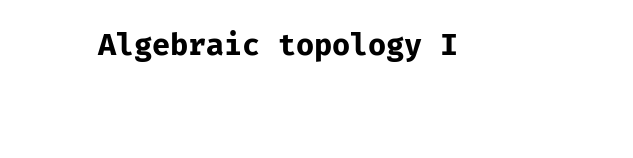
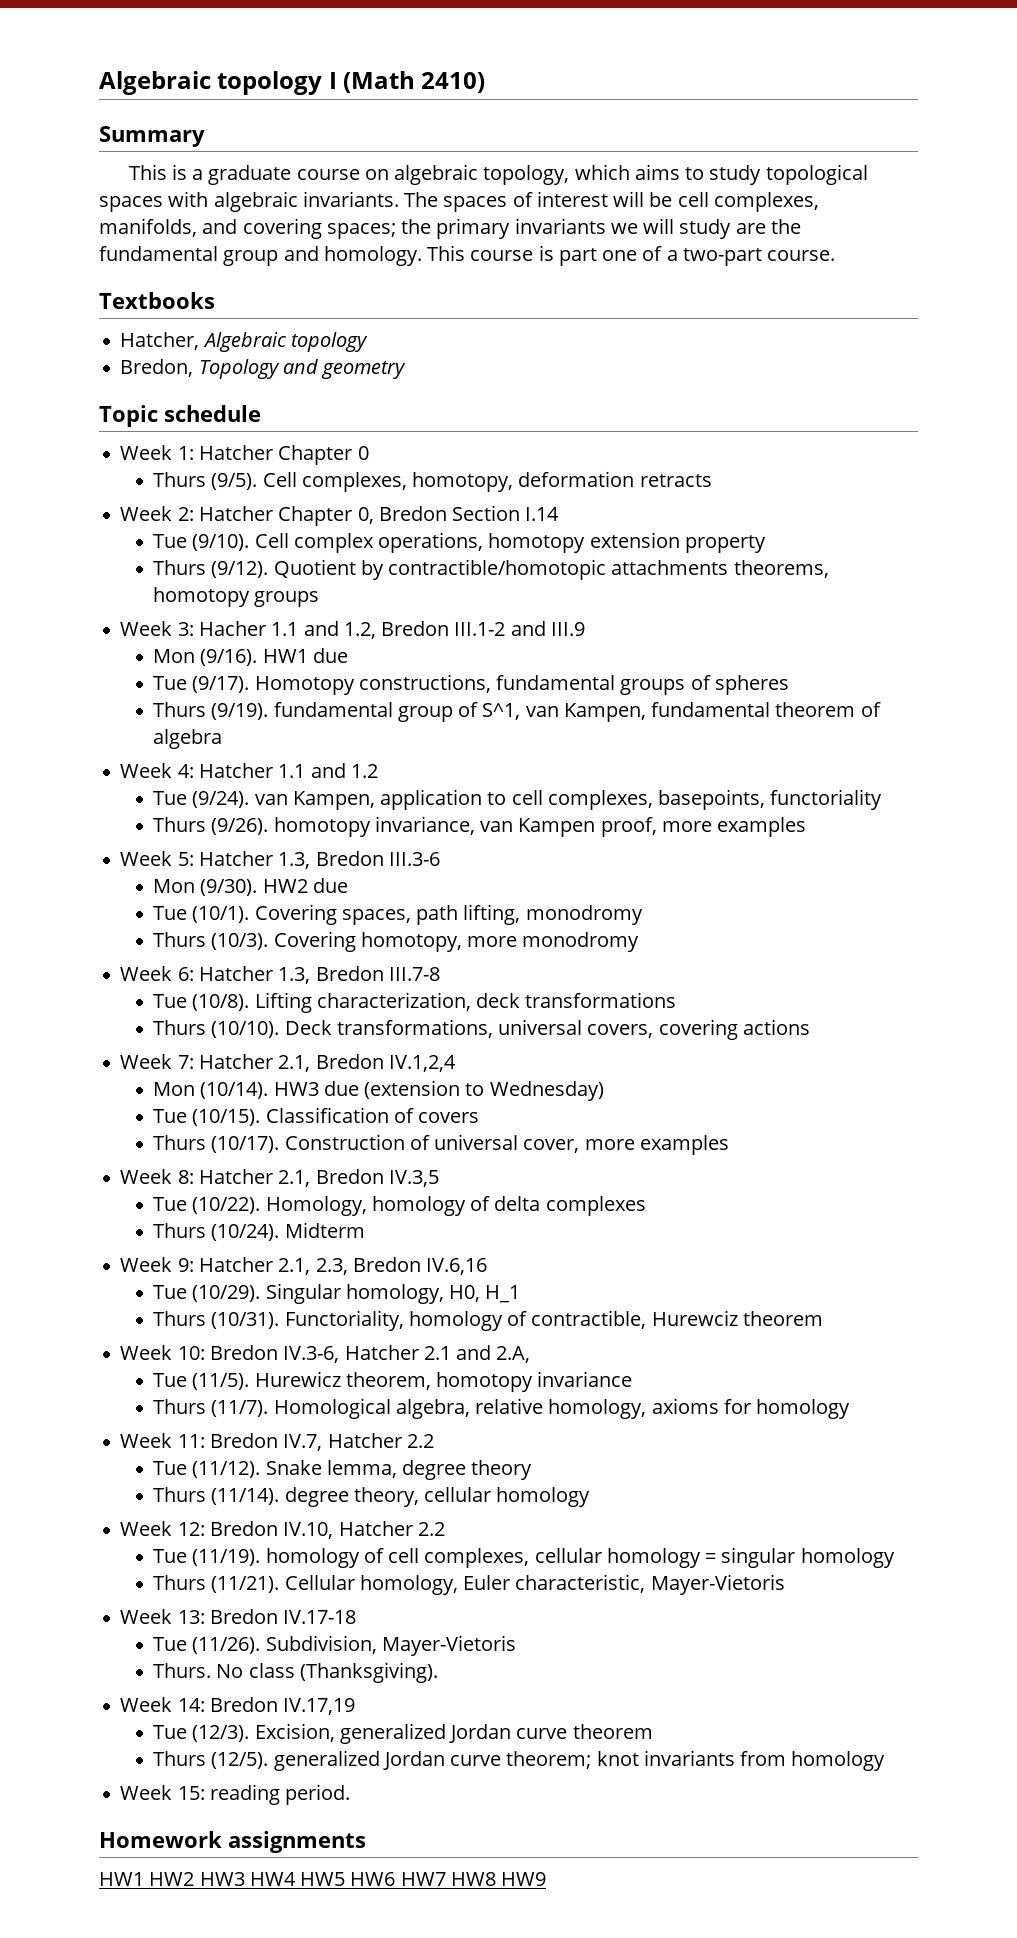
(458, 44) none -> [343,71,486,93] [99,126,205,147] [128,164,868,185] [99,191,819,212] [99,218,801,239] [99,245,836,266] [99,292,215,309] [120,332,368,352] [120,359,407,379] [99,405,261,427] [120,445,369,465] [153,471,712,492] [120,505,560,526] [153,532,766,553] [153,559,829,580] [153,587,320,607] [120,621,585,639] [153,648,348,666] [153,674,789,695] [153,702,881,722] [153,729,223,749] [120,763,378,778] [153,789,883,810] [153,816,807,837] [120,851,440,869] [153,878,348,896] [153,904,643,925] [153,931,640,952] [120,966,440,984] [153,992,677,1013] [153,1019,810,1040] [120,1054,456,1072] [153,1080,604,1101] [153,1107,480,1126] [153,1134,729,1155] [120,1169,439,1187] [153,1196,646,1216] [153,1222,365,1241] [120,1257,488,1275] [153,1283,521,1304] [153,1310,823,1331] [120,1345,531,1363] [153,1371,633,1392] [153,1398,851,1419] [120,1433,434,1451] [153,1460,533,1480] [153,1487,591,1507] [120,1521,445,1539] [153,1547,895,1568] [153,1574,785,1595] [120,1609,357,1624] [153,1635,516,1656] [153,1662,438,1683] [120,1697,356,1715] [153,1723,653,1744] [153,1750,886,1771] [120,1784,351,1805] [99,1831,366,1853] [99,1872,547,1886] (Math 2410) // Summary // This is a graduate course on algebraic topology, which aims to study topological spaces with algebraic invariants. The spaces of interest will be cell complexes, manifolds, and covering spaces; the primary invariants we will study are the fundamental group and homology. This course is part one of a two-part course. // Textbooks // Hatcher, Algebraic topology // Bredon, Topology and geometry // Topic schedule // Week 1: Hatcher Chapter 0 // Thurs (9/5). Cell complexes, homotopy, deformation retracts // Week 2: Hatcher Chapter 0, Bredon Section I.14 // Tue (9/10). Cell complex operations, homotopy extension property // Thurs (9/12). Quotient by contractible/homotopic attachments theorems, homotopy groups // Week 3: Hacher 1.1 and 1.2, Bredon III.1-2 and III.9 // Mon (9/16). HW1 due // Tue (9/17). Homotopy constructions, fundamental groups of spheres // Thurs (9/19). fundamental group of S^1, van Kampen, fundamental theorem of algebra // Week 4: Hatcher 1.1 and 1.2 // Tue (9/24). van Kampen, application to cell complexes, basepoints, functoriality // Thurs (9/26). homotopy invariance, van Kampen proof, more examples // Week 5: Hatcher 1.3, Bredon III.3-6 // Mon (9/30). HW2 due // Tue (10/1). Covering spaces, path lifting, monodromy // Thurs (10/3). Covering homotopy, more monodromy // Week 6: Hatcher 1.3, Bredon III.7-8 // Tue (10/8). Lifting characterization, deck transformations // Thurs (10/10). Deck transformations, universal covers, covering actions // Week 7: Hatcher 2.1, Bredon IV.1,2,4 // Mon (10/14). HW3 due (extension to Wednesday) // Tue (10/15). Classification of covers // Thurs (10/17). Construction of universal cover, more examples // Week 8: Hatcher 2.1, Bredon IV.3,5 // Tue (10/22). Homology, homology of delta complexes // Thurs (10/24). Midterm // Week 9: Hatcher 2.1, 2.3, Bredon IV.6,16 // Tue (10/29). Singular homology, H0, H_1 // Thurs (10/31). Functoriality, homology of contractible, Hurewciz theorem // Week 10: Bredon IV.3-6, Hatcher 2.1 and 2.A, // Tue (11/5). Hurewicz theorem, homotopy invariance // Thurs (11/7). Homological algebra, relative homology, axioms for homology // Week 11: Bredon IV.7, Hatcher 2.2 // Tue (11/12). Snake lemma, degree theory // Thurs (11/14). degree theory, cellular homology // Week 12: Bredon IV.10, Hatcher 2.2 // Tue (11/19). homology of cell complexes, cellular homology = singular homology // Thurs (11/21). Cellular homology, Euler characteristic, Mayer-Vietoris // Week 13: Bredon IV.17-18 // Tue (11/26). Subdivision, Mayer-Vietoris // Thurs. No class (Thanksgiving). // Week 14: Bredon IV.17,19 // Tue (12/3). Excision, generalized Jordan curve theorem // Thurs (12/5). generalized Jordan curve theorem; knot invariants from homology // Week 15: reading period. // Homework assignments // HW1 HW2 HW3 HW4 HW5 HW6 HW7 HW8 HW9

